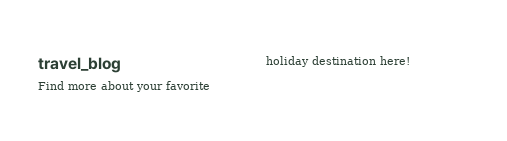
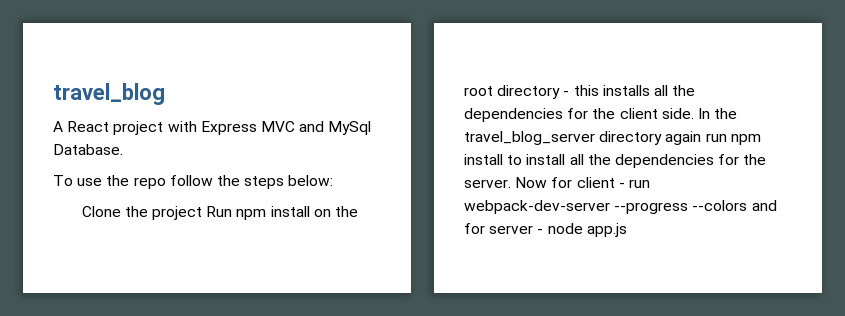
[38,81,210,92] [266,56,410,67] Find more about your favorite holiday destination here! -> [53,121,372,135] [53,144,123,155] [53,175,334,189] [81,206,359,220] [464,85,696,99] [464,108,738,122] [464,131,761,145] [464,154,767,168] [464,177,650,188] [464,200,777,214] [464,223,627,237] A React project with Express MVC and MySql Database. // To use the repo follow the steps below: // Clone the project Run npm install on the root directory - this installs all the dependencies for the client side. In the travel_blog_server directory again run npm install to install all the dependencies for the server. Now for client - run webpack-dev-server --progress --colors and for server - node app.js

